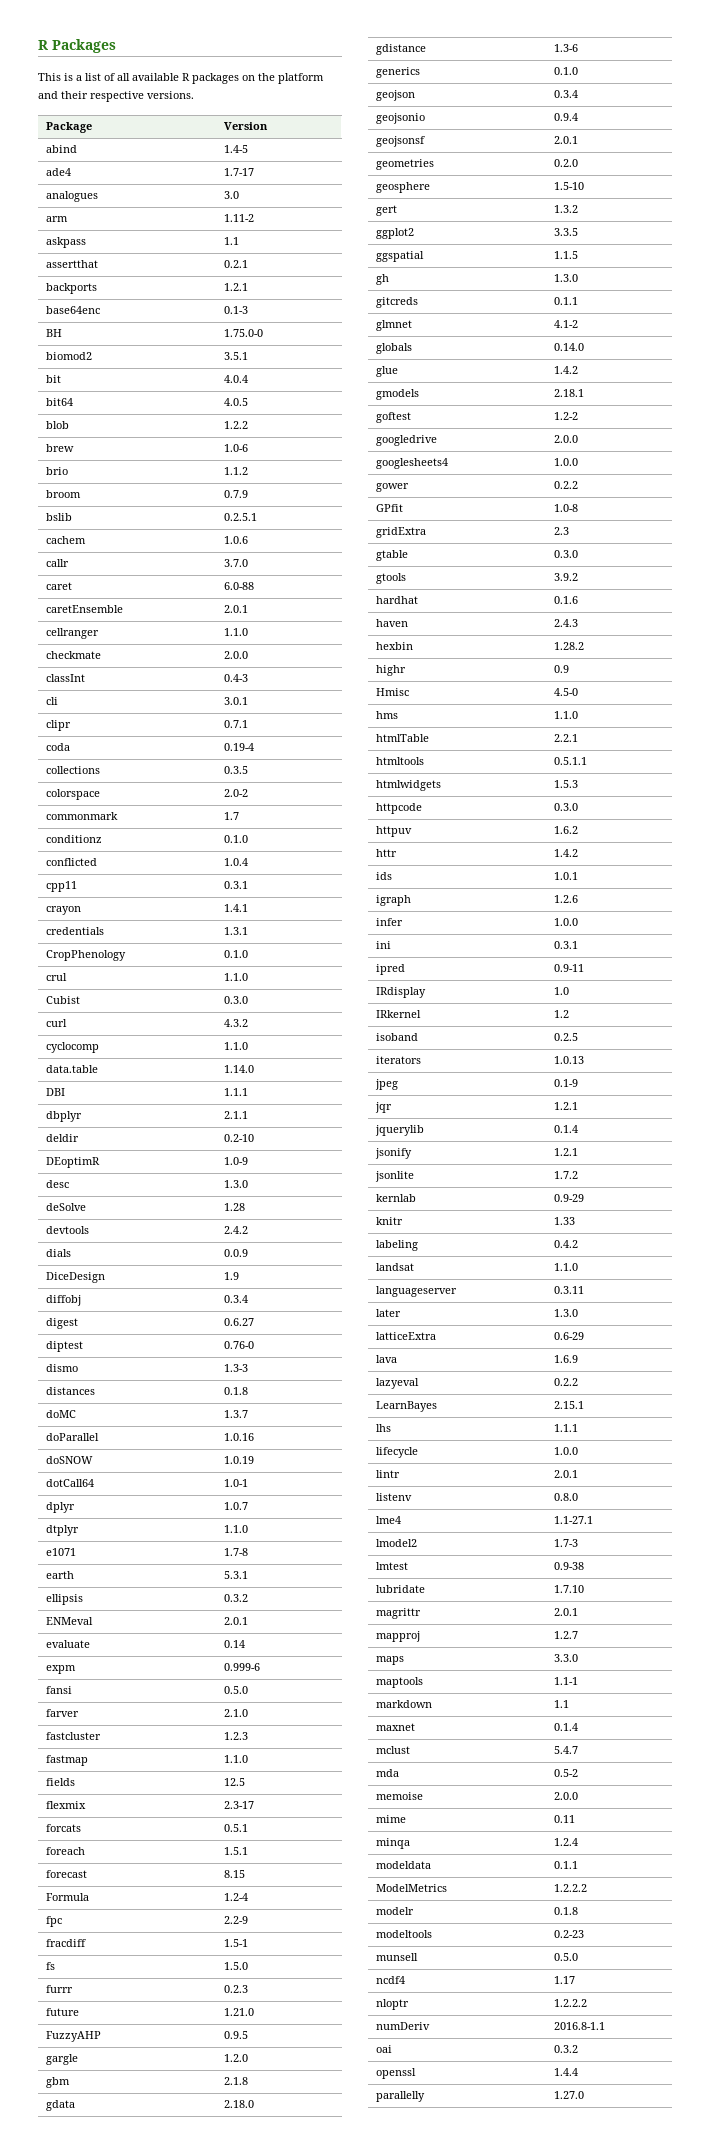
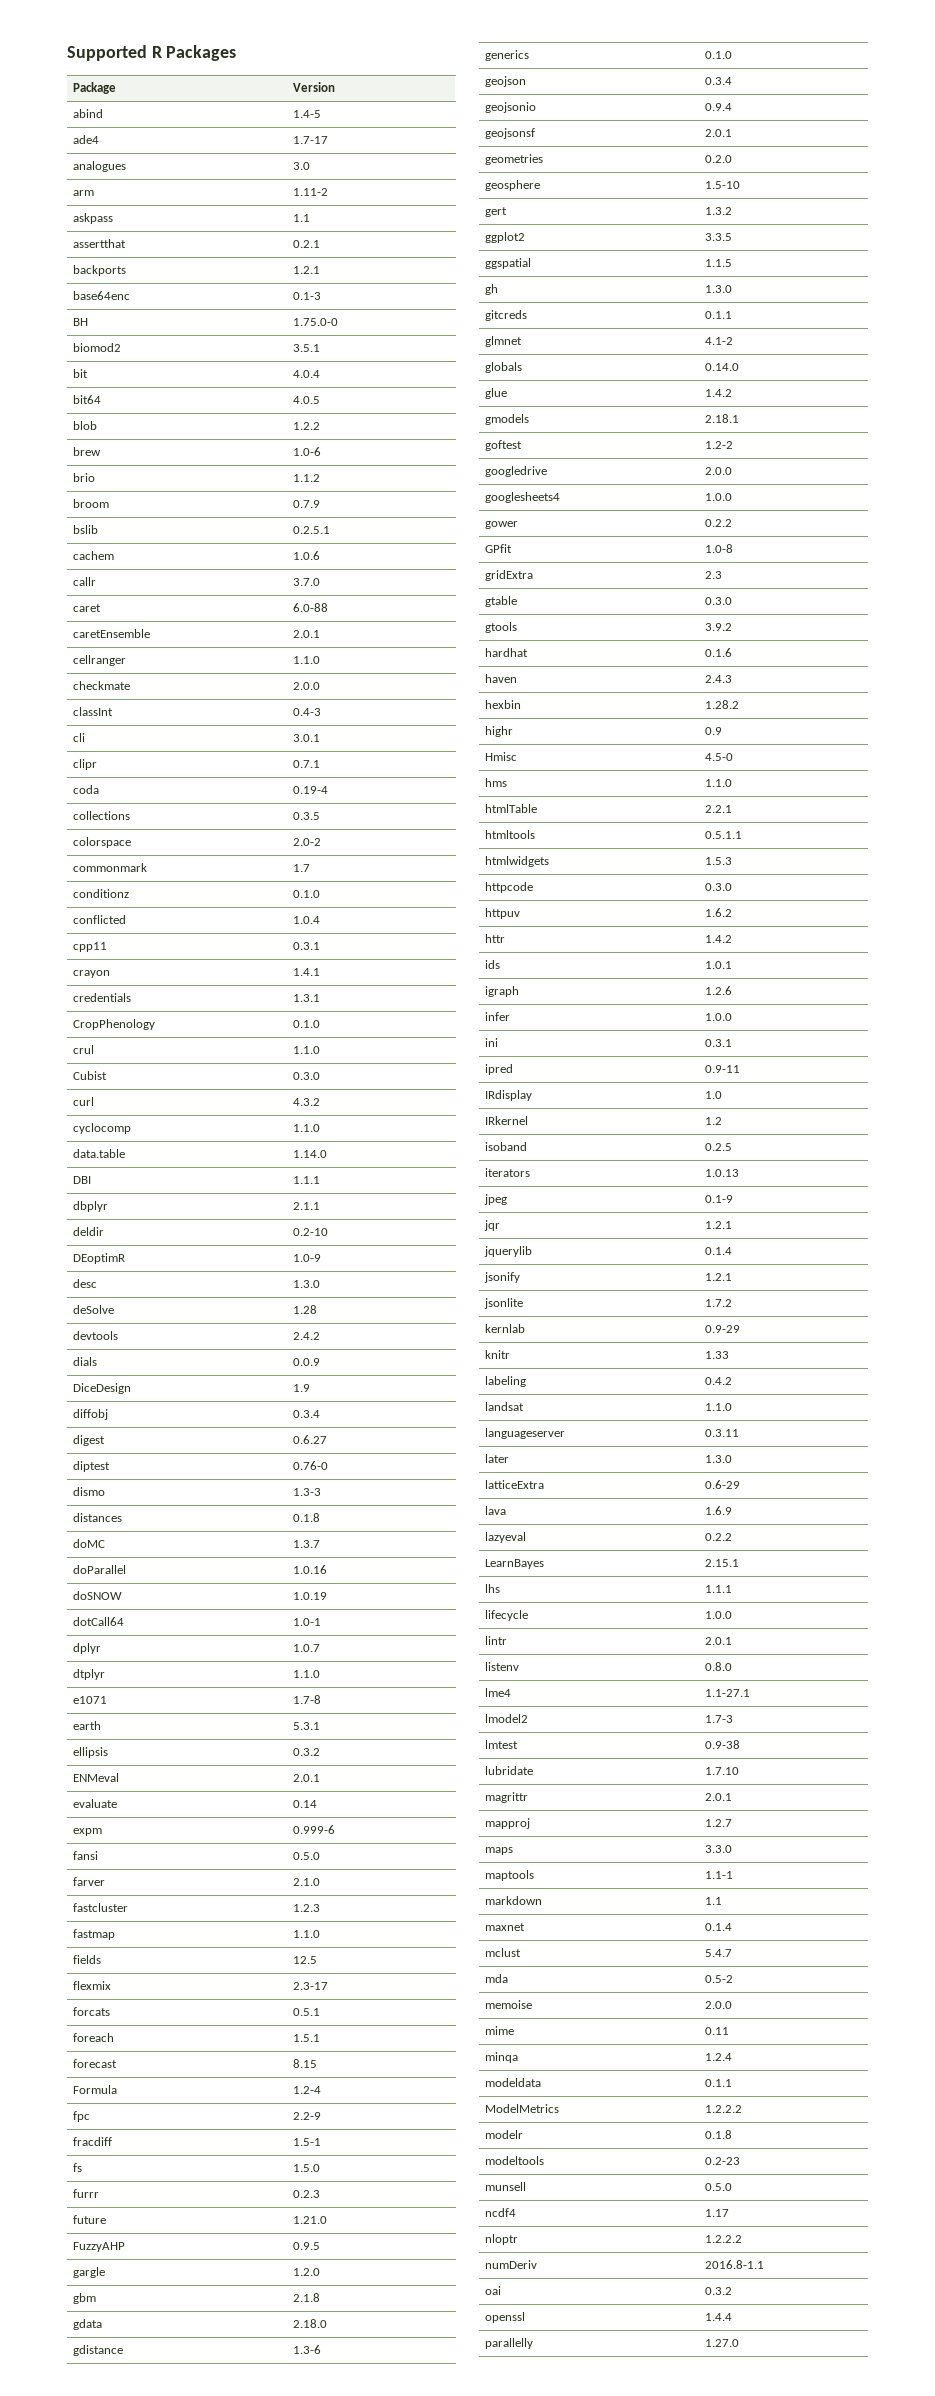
(38, 45) none -> [67,45,147,61] Supported
[38,73,324,84] [38,91,194,102] // This is a list of all available R packages on the platform and their respective versions. -> (237, 53) none

